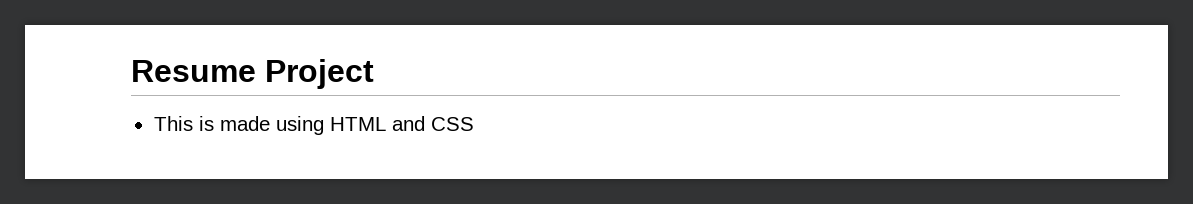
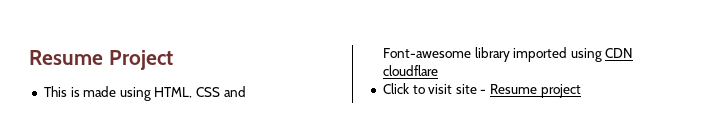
[329,116,474,131] HTML and CSS -> [154,86,246,98] [382,47,634,62] [382,65,438,76] [382,83,581,98] HTML, CSS and Font-awesome library imported using CDN cloudflare // Click to visit site - Resume project

